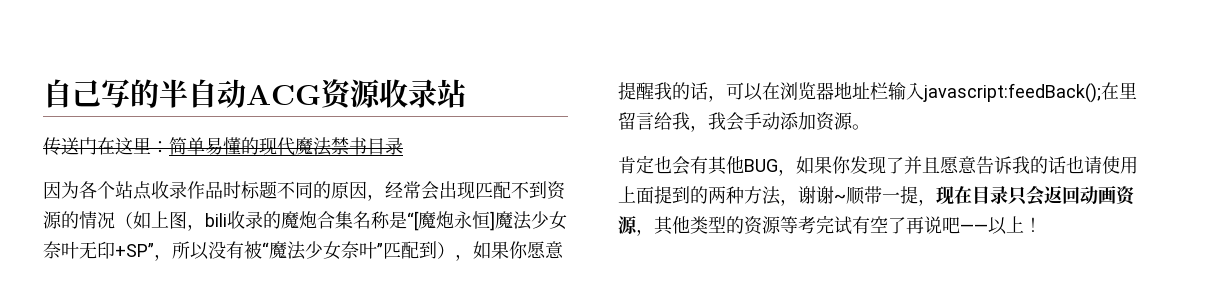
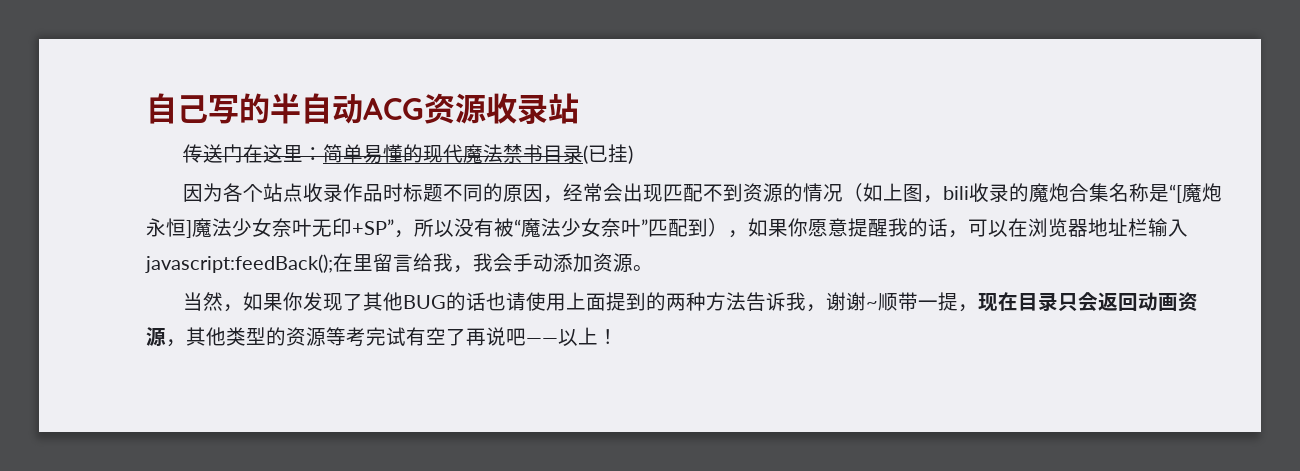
(403, 146) none -> [583,144,634,164] (已挂)
[618,155,1030,176] 肯定也会有其他BUG，如果你发现了并且愿意告诉我 -> [183,292,447,312] 当然，如果你发现了其他BUG
(781, 195) none -> [746,292,807,311] 告诉我

